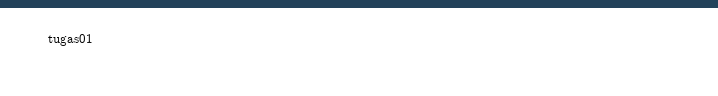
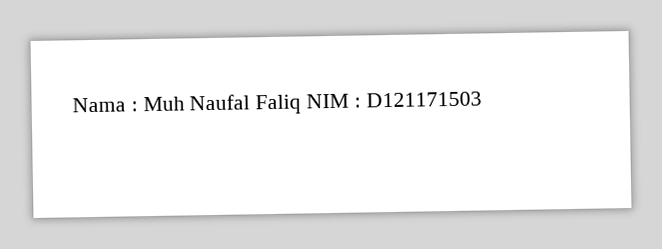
[48,34,93,46] tugas01 -> [72,91,482,115] Nama : Muh Naufal Faliq NIM : D121171503

